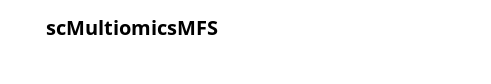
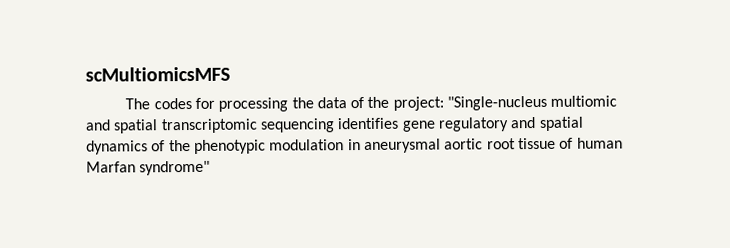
(218, 27) none -> [125,95,618,112] [85,116,584,134] [86,137,623,155] [86,160,211,176] // The codes for processing the data of the project: "Single-nucleus multiomic and spatial transcriptomic sequencing identifies gene regulatory and spatial dynamics of the phenotypic modulation in aneurysmal aortic root tissue of human Marfan syndrome"

